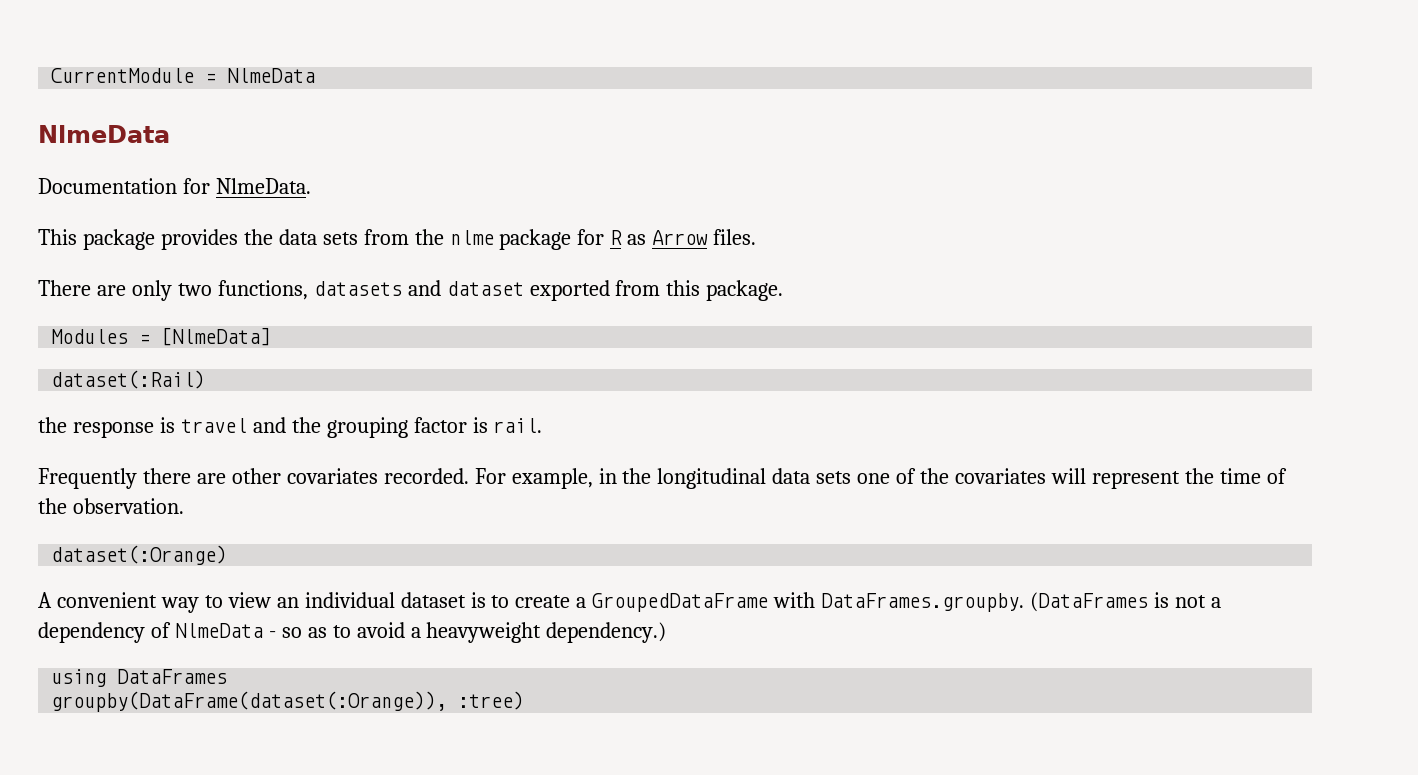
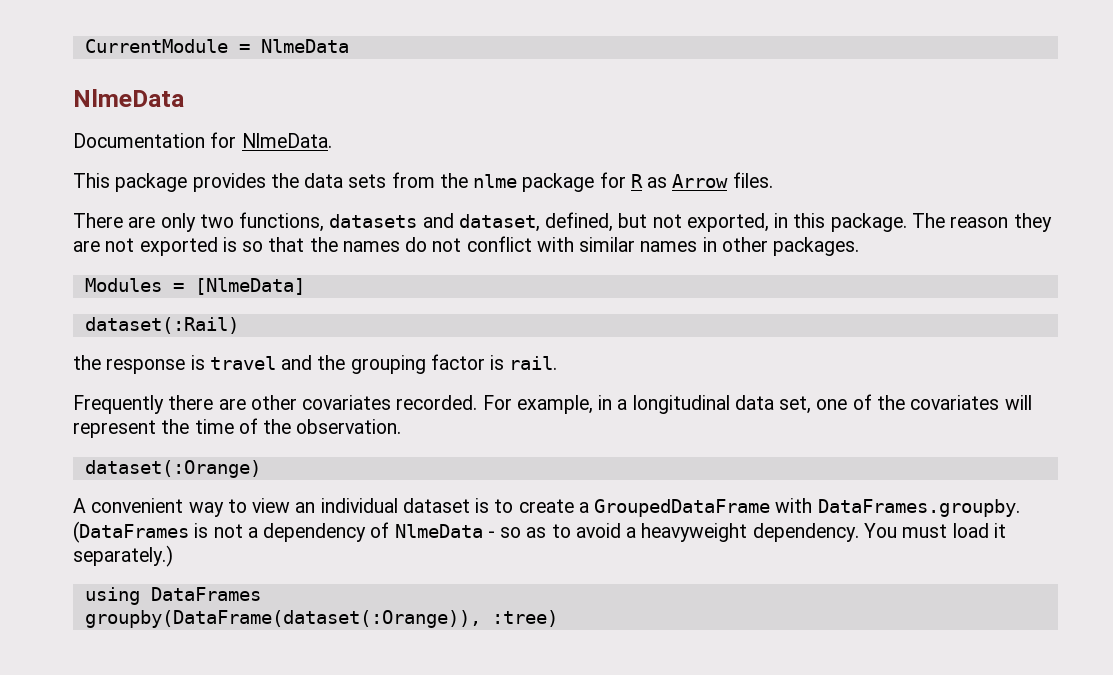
[446,280,784,301] dataset exported from this package. -> [458,212,1052,232] [73,236,860,256] dataset, defined, but not exported, in this package. The reason they are not exported is so that the names do not conflict with similar names in other packages.
[622,468,652,484] the -> [617,399,628,410] a
[816,471,852,484] sets -> [779,396,812,414] set,
[546,622,667,643] dependency.) -> [752,523,1006,542] [73,545,173,567] dependency. You must load it separately.)

